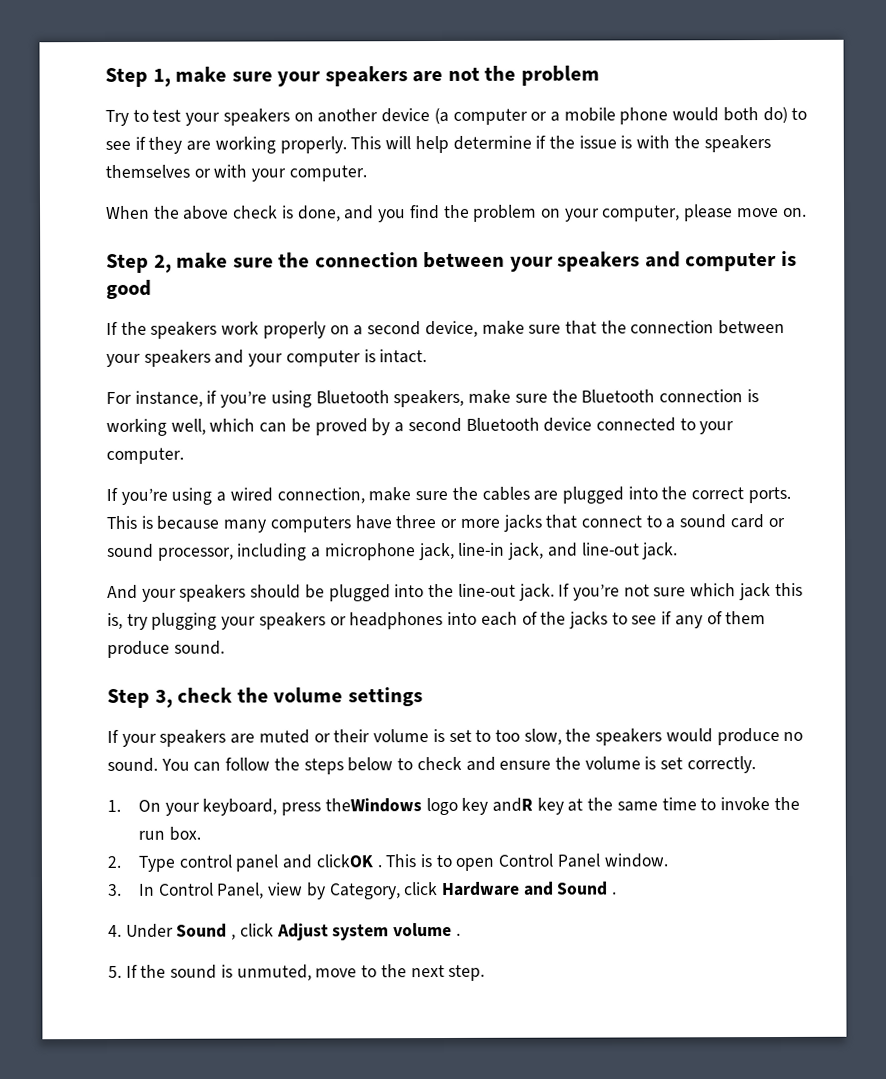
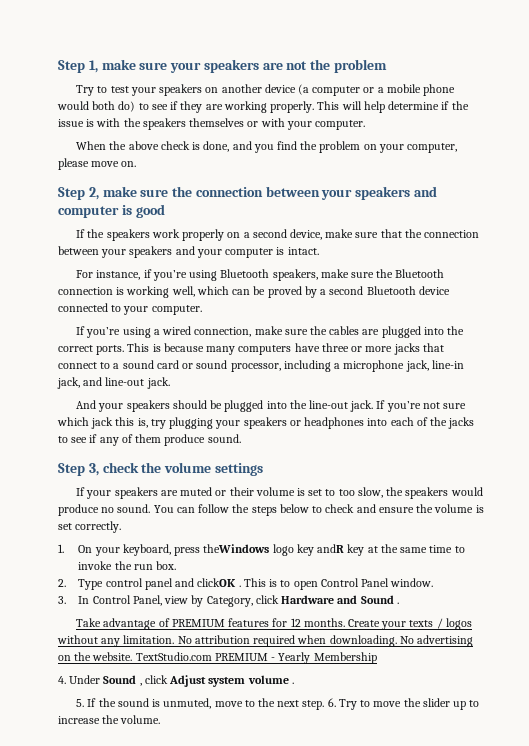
(618, 893) none -> [76,618,472,630] [57,635,474,647] [58,652,377,664] // Take advantage of PREMIUM features for 12 months. Create your texts / logos without any limitation. No attribution required when downloading. No advertising on the website. TextStudio.com PREMIUM - Yearly Membership
(486, 972) none -> [327,698,480,710] [58,715,161,724] 6. Try to move the slider up to increase the volume.

